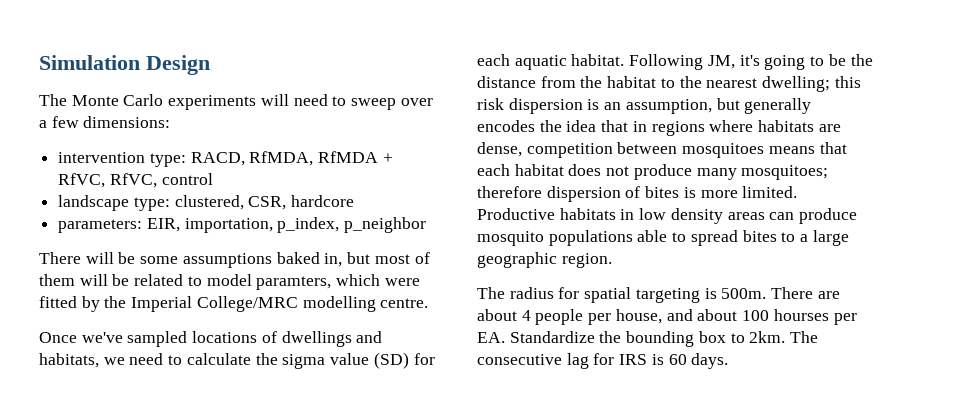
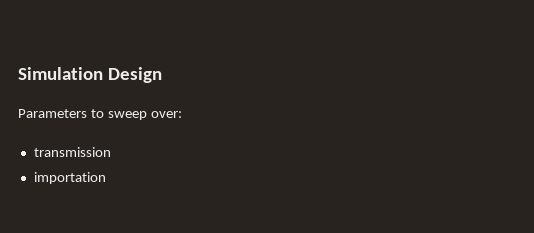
[39,94,433,110] [39,116,171,128] [58,151,393,167] [58,173,213,188] [58,195,355,211] [58,217,427,233] [39,252,430,268] [39,274,420,290] [39,296,429,312] [39,331,383,347] [39,352,435,369] [477,54,873,70] [477,76,861,92] [477,98,812,114] [477,120,841,136] [477,142,847,158] [477,164,829,180] [477,186,798,202] [477,208,858,224] [477,230,849,246] [477,252,612,268] [477,287,840,303] [477,309,857,325] [477,331,819,347] [477,353,729,369] The Monte Carlo experiments will need to sweep over a few dimensions: // intervention type: RACD, RfMDA, RfMDA + RfVC, RfVC, control // landscape type: clustered, CSR, hardcore // parameters: EIR, importation, p_index, p_neighbor // There will be some assumptions baked in, but most of them will be related to model paramters, which were fitted by the Imperial College/MRC modelling centre. // Once we've sampled locations of dwellings and habitats, we need to calculate the sigma value (SD) for each aquatic habitat. Following JM, it's going to be the distance from the habitat to the nearest dwelling; this risk dispersion is an assumption, but generally encodes the idea that in regions where habitats are dense, competition between mosquitoes means that each habitat does not produce many mosquitoes; therefore dispersion of bites is more limited. Productive habitats in low density areas can produce mosquito populations able to spread bites to a large geographic region. // The radius for spatial targeting is 500m. There are about 4 people per house, and about 100 hourses per EA. Standardize the bounding box to 2km. The consecutive lag for IRS is 60 days. -> [18,109,182,120] [33,147,111,157] [33,172,106,184] Parameters to sweep over: // transmission // importation

